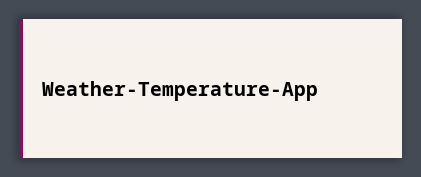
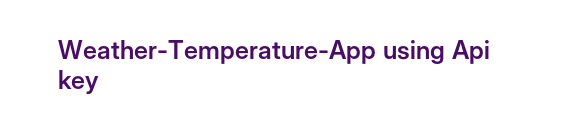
(318, 91) none -> [382,40,490,64] [58,70,99,94] using Api key

